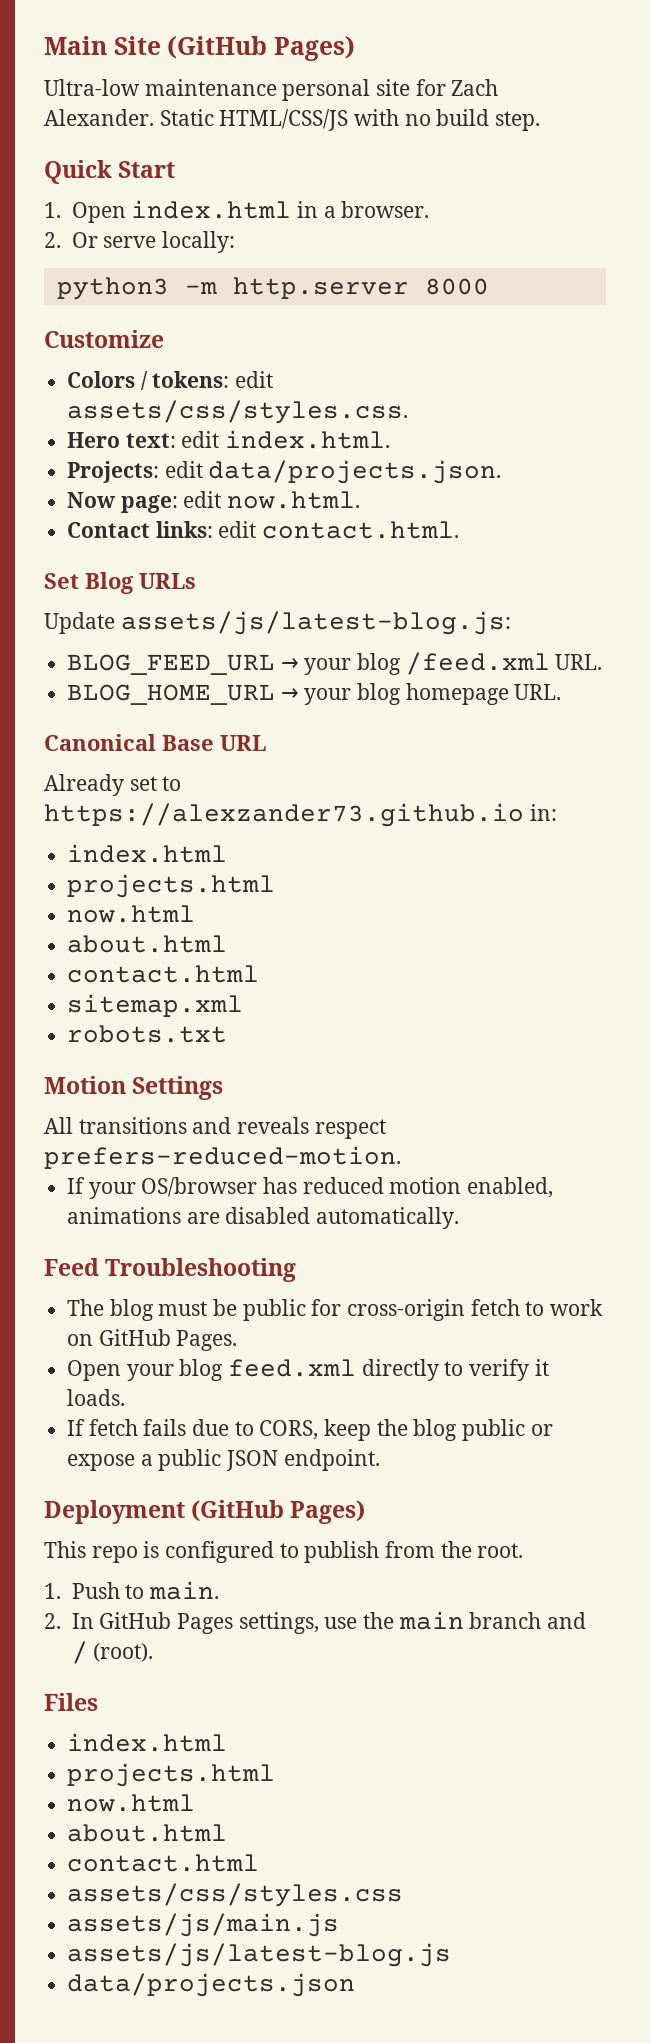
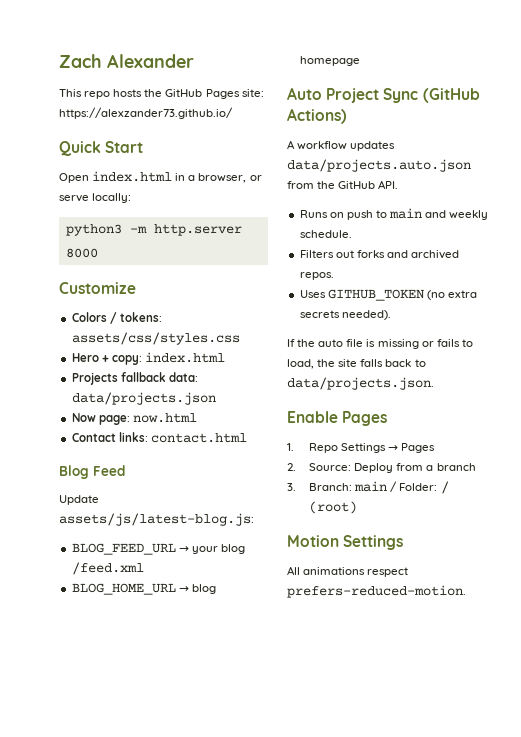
[44,36,355,61] [44,79,499,101] [44,109,541,131] Main Site (GitHub Pages) // Ultra-low maintenance personal site for Zach Alexander. Static HTML/CSS/JS with no build step. -> [59,54,194,68] [59,89,264,99] [59,107,233,119] Zach Alexander // This repo hosts the GitHub Pages site: https://alexzander73.github.io/
[44,202,61,218] 1. -> (144, 147) none
[341,201,430,218] [44,232,98,248] browser. // 2. Or -> [198,173,262,183] browser, or
[235,371,274,388] [67,400,409,424] edit assets/css/styles.css. -> [71,332,240,345] assets/css/styles.css
[125,430,391,449] [67,460,502,484] text: edit index.html. // Projects: edit data/projects.json. -> [101,352,225,365] [71,372,198,385] [71,392,216,405] + copy: index.html // Projects fallback data: data/projects.json
[183,491,361,509] edit now.html. -> [132,413,197,423] now.html
[218,521,460,539] [44,572,196,594] edit contact.html. // Set Blog URLs -> [150,433,247,443] [59,465,125,479] contact.html // Blog Feed
[555,654,603,670] URL. -> (144, 568) none
[304,688,352,705] your -> (189, 589) none
[514,684,562,700] [44,734,266,751] [44,774,182,796] [44,803,557,827] [67,844,228,863] [67,874,276,898] [67,905,196,923] [67,935,228,953] [67,965,260,983] [67,994,244,1017] [67,1025,228,1043] URL. // Canonical Base URL // Already set to https://alexzander73.github.io in: // index.html // projects.html // now.html // about.html // contact.html // sitemap.xml // robots.txt -> [287,87,480,103] [287,108,347,124] [287,140,396,151] [287,159,471,172] [287,180,399,189] [299,208,489,220] [299,230,352,238] [299,250,460,259] [299,272,334,280] [299,289,477,301] [299,310,391,320] [287,339,473,349] [287,359,426,369] [287,377,434,390] [287,411,388,426] [287,443,436,453] [287,463,476,473] [287,481,449,494] [309,501,358,514] // Auto Project Sync (GitHub Actions) // A workflow updates data/projects.auto.json from the GitHub API. // Runs on push to main and weekly schedule. // Filters out forks and archived repos. // Uses GITHUB_TOKEN (no extra secrets needed). // If the auto file is missing or fails to load, the site falls back to data/projects.json. // Enable Pages // 1. Repo Settings → Pages // 2. Source: Deploy from a branch // 3. Branch: main / Folder: / (root)
[78,1117,310,1134] transitions and reveals -> [303,567,366,575] animations
[67,1177,554,1199] [67,1207,460,1229] [44,1258,297,1282] [67,1299,604,1321] [67,1329,238,1351] [67,1359,549,1381] [67,1389,126,1406] [67,1419,553,1441] [67,1449,380,1471] [44,1500,366,1524] [44,1541,524,1563] [44,1581,219,1600] [44,1611,586,1634] [71,1641,154,1664] [44,1693,98,1711] [67,1733,228,1752] [67,1763,276,1787] [67,1794,196,1812] [67,1824,228,1842] [67,1854,260,1872] [67,1883,404,1907] [67,1913,340,1937] [67,1943,452,1967] [67,1973,356,1997] // If your OS/browser has reduced motion enabled, animations are disabled automatically. // Feed Troubleshooting // The blog must be public for cross-origin fetch to work on GitHub Pages. // Open your blog feed.xml directly to verify it loads. // If fetch fails due to CORS, keep the blog public or expose a public JSON endpoint. // Deployment (GitHub Pages) // This repo is configured to publish from the root. // 1. Push to main. // 2. In GitHub Pages settings, use the main branch and / (root). // Files // index.html // projects.html // now.html // about.html // contact.html // assets/css/styles.css // assets/js/main.js // assets/js/latest-blog.js // data/projects.json -> (466, 591) none

